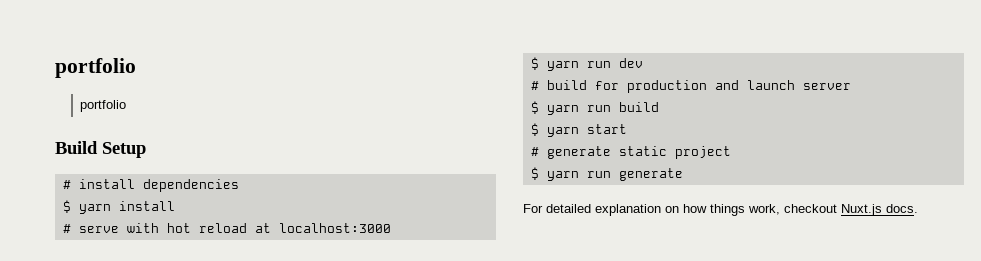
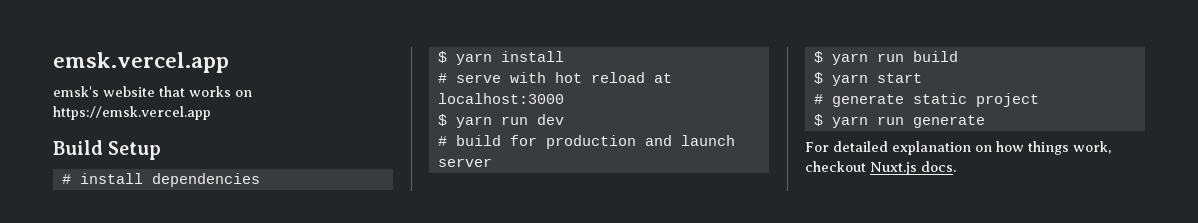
[55,58,136,78] [79,100,126,112] portfolio // portfolio -> [53,52,229,73] [53,86,252,97] [53,106,211,120] emsk.vercel.app // emsk's website that works on https://emsk.vercel.app

